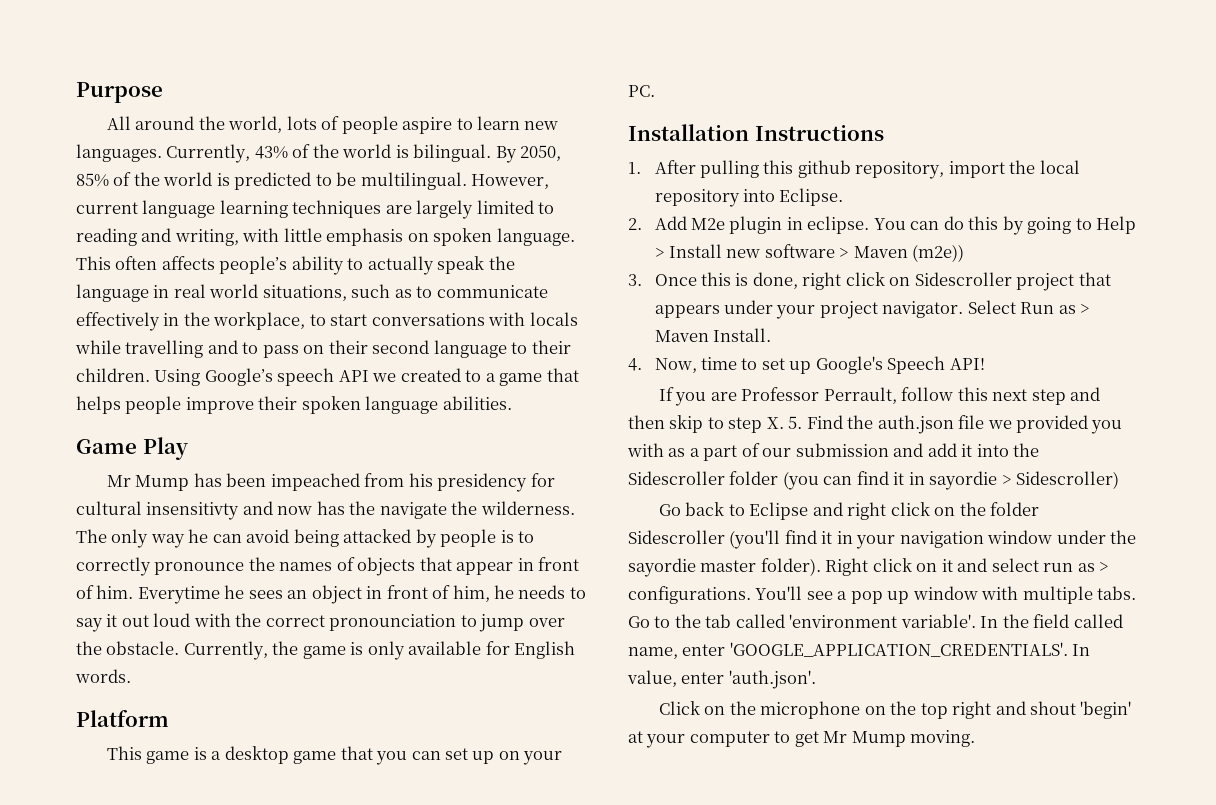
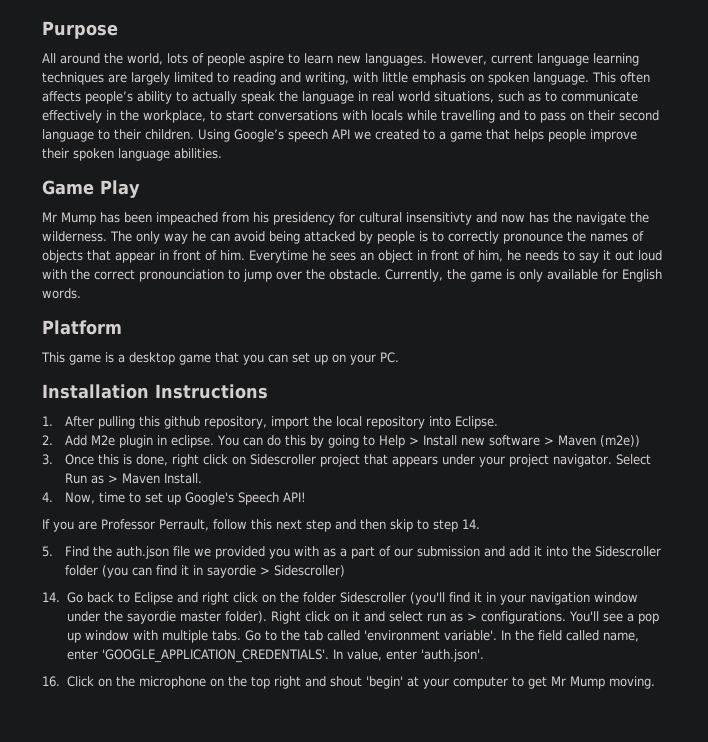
[166,144,562,163] [76,172,467,190] Currently, 43% of the world is bilingual. By 2050, 85% of the world is predicted to be multilingual. -> (427, 59) none
[766,417,784,429] X. -> [462,519,480,529] 14. //
(1120, 480) none -> [42,592,60,602] 14.
(816, 679) none -> [42,676,60,687] 16.

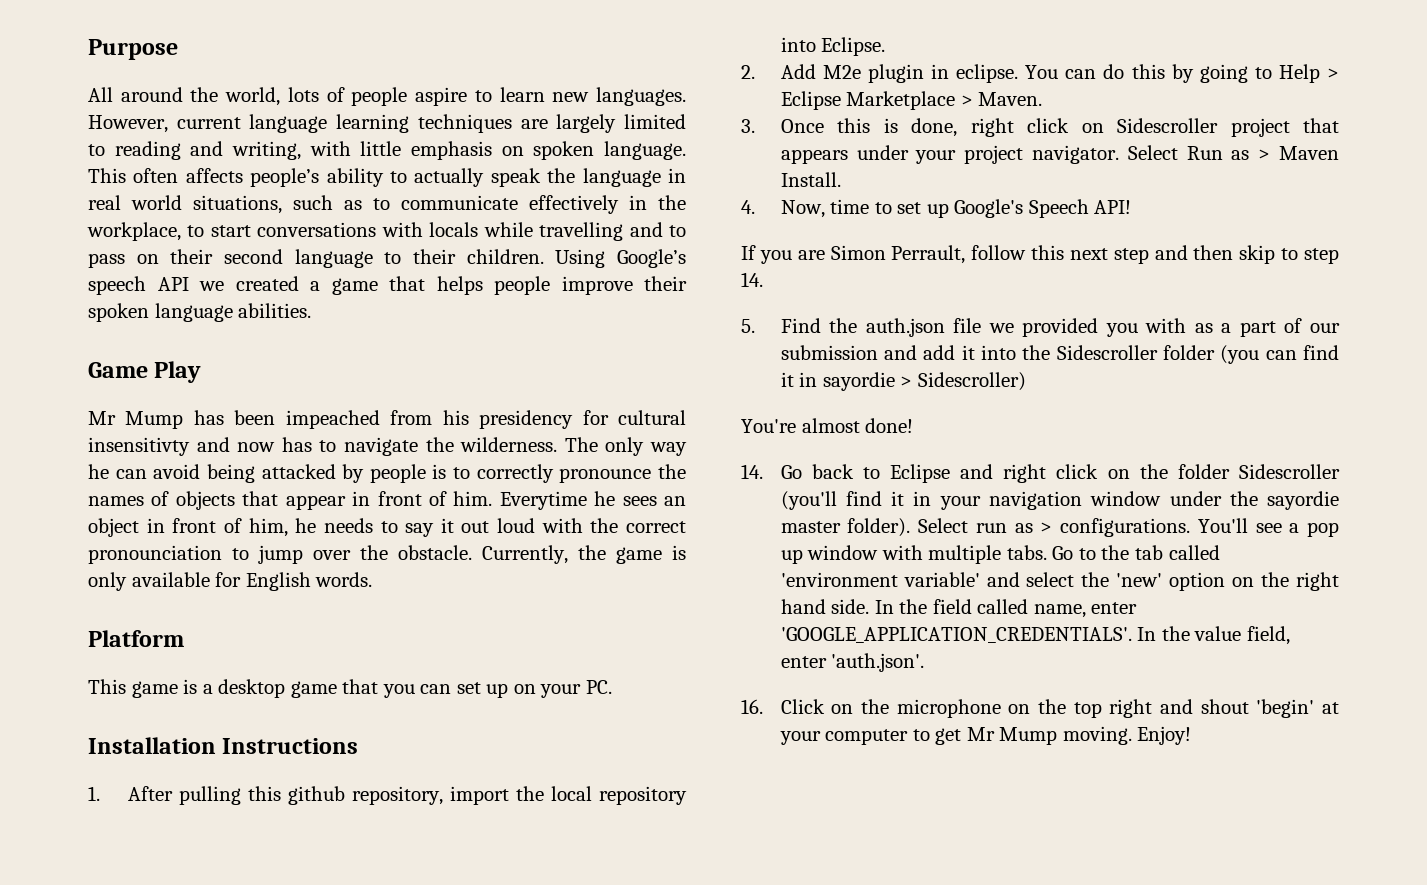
[423,129,435,140] to -> (299, 283) none
[553,212,572,223] the -> [319,440,337,452] to
[423,435,641,447] Install new software > Maven (m2e)) -> [780,91,1043,110] Eclipse Marketplace > Maven.
[101,519,155,530] Professor -> [830,245,886,260] Simon
(346, 571) none -> [741,418,914,433] // You're almost done!
[270,611,423,624] Right click on it and select -> [918,518,969,533] Select
[443,630,497,641] variable'. -> [903,572,1339,591] [780,599,870,614] variable' and select the 'new' option on the right hand side.
[347,649,383,661] value, -> [1161,626,1290,645] the value field,
(655, 682) none -> [1137,726,1192,745] Enjoy!

